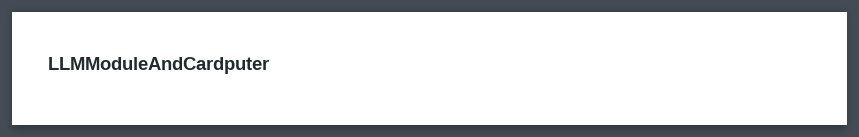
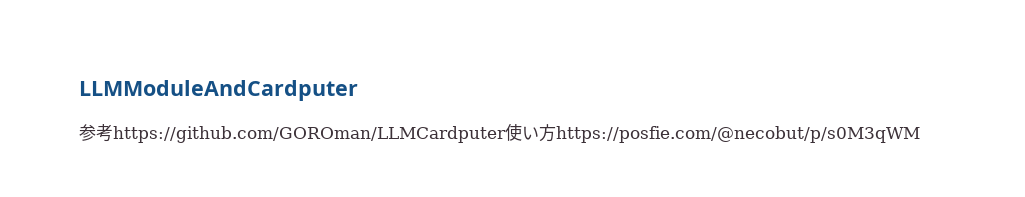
(269, 65) none -> [79,123,920,143] // 参考https://github.com/GOROman/LLMCardputer使い方https://posfie.com/@necobut/p/s0M3qWM

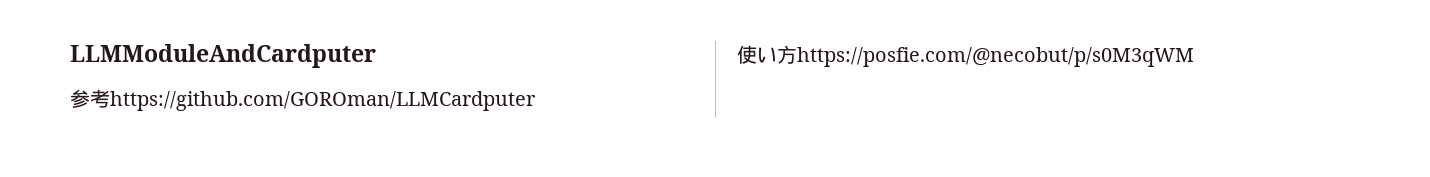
(506, 134) none -> (536, 101) //

